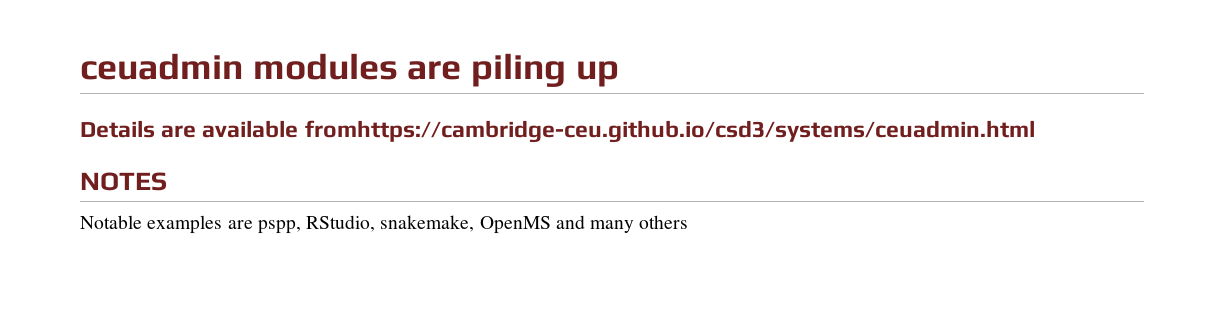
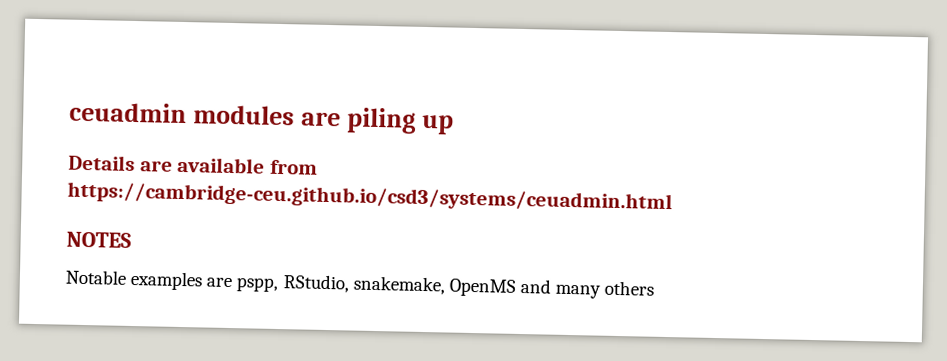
[304,120,1035,143] fromhttps://cambridge-ceu.github.io/csd3/systems/ceuadmin.html -> [269,159,318,175] [67,181,673,214] from https://cambridge-ceu.github.io/csd3/systems/ceuadmin.html

